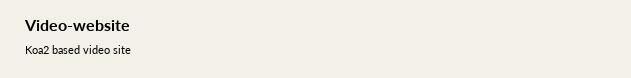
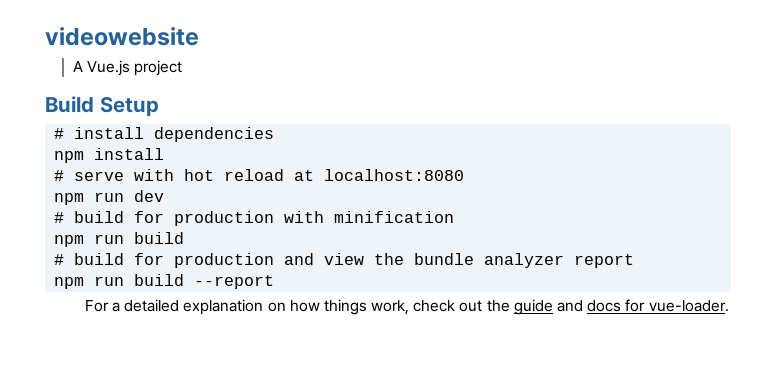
[24,20,130,31] [25,45,131,54] Video-website // Koa2 based video site -> [45,27,199,46] [72,60,183,76] [45,96,159,117] [54,127,275,142] [54,148,165,163] [54,169,465,181] [54,190,165,205] [54,211,455,226] [54,232,185,247] [54,253,635,268] [54,274,275,289] [84,299,729,315] videowebsite // A Vue.js project // Build Setup // # install dependencies // npm install // # serve with hot reload at localhost:8080 // npm run dev // # build for production with minification // npm run build // # build for production and view the bundle analyzer report // npm run build --report // For a detailed explanation on how things work, check out the guide and docs for vue-loader.

